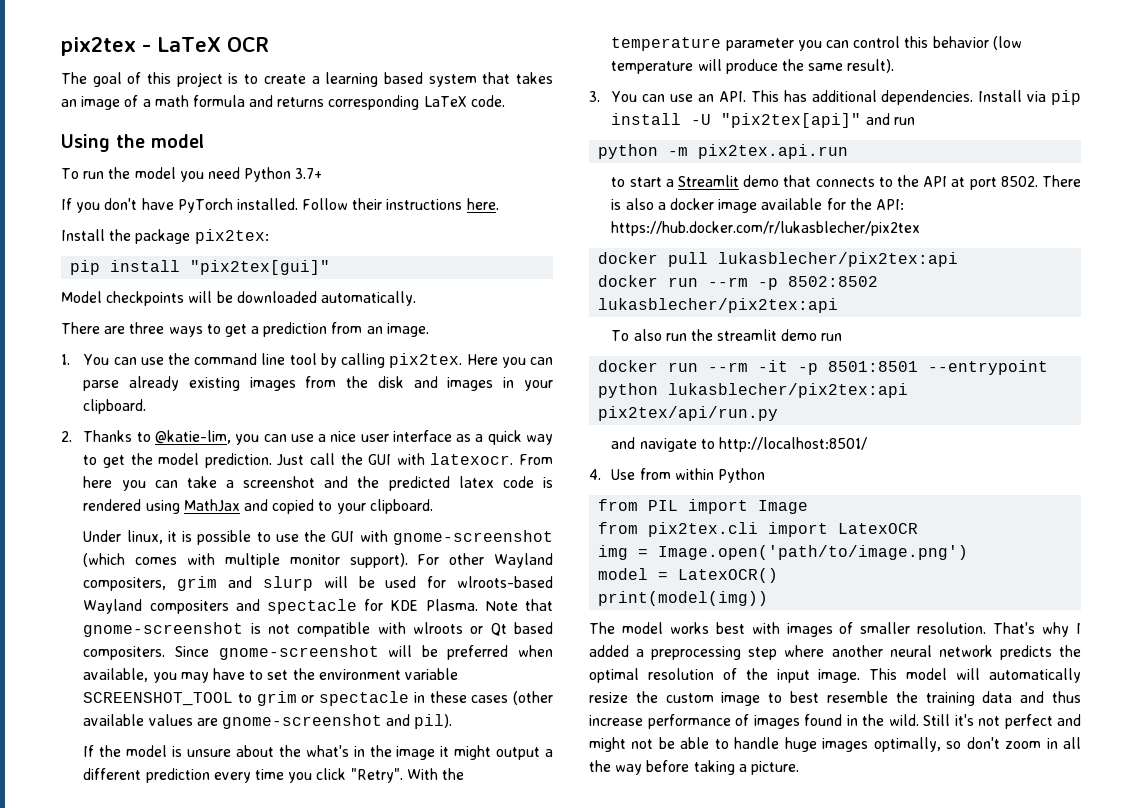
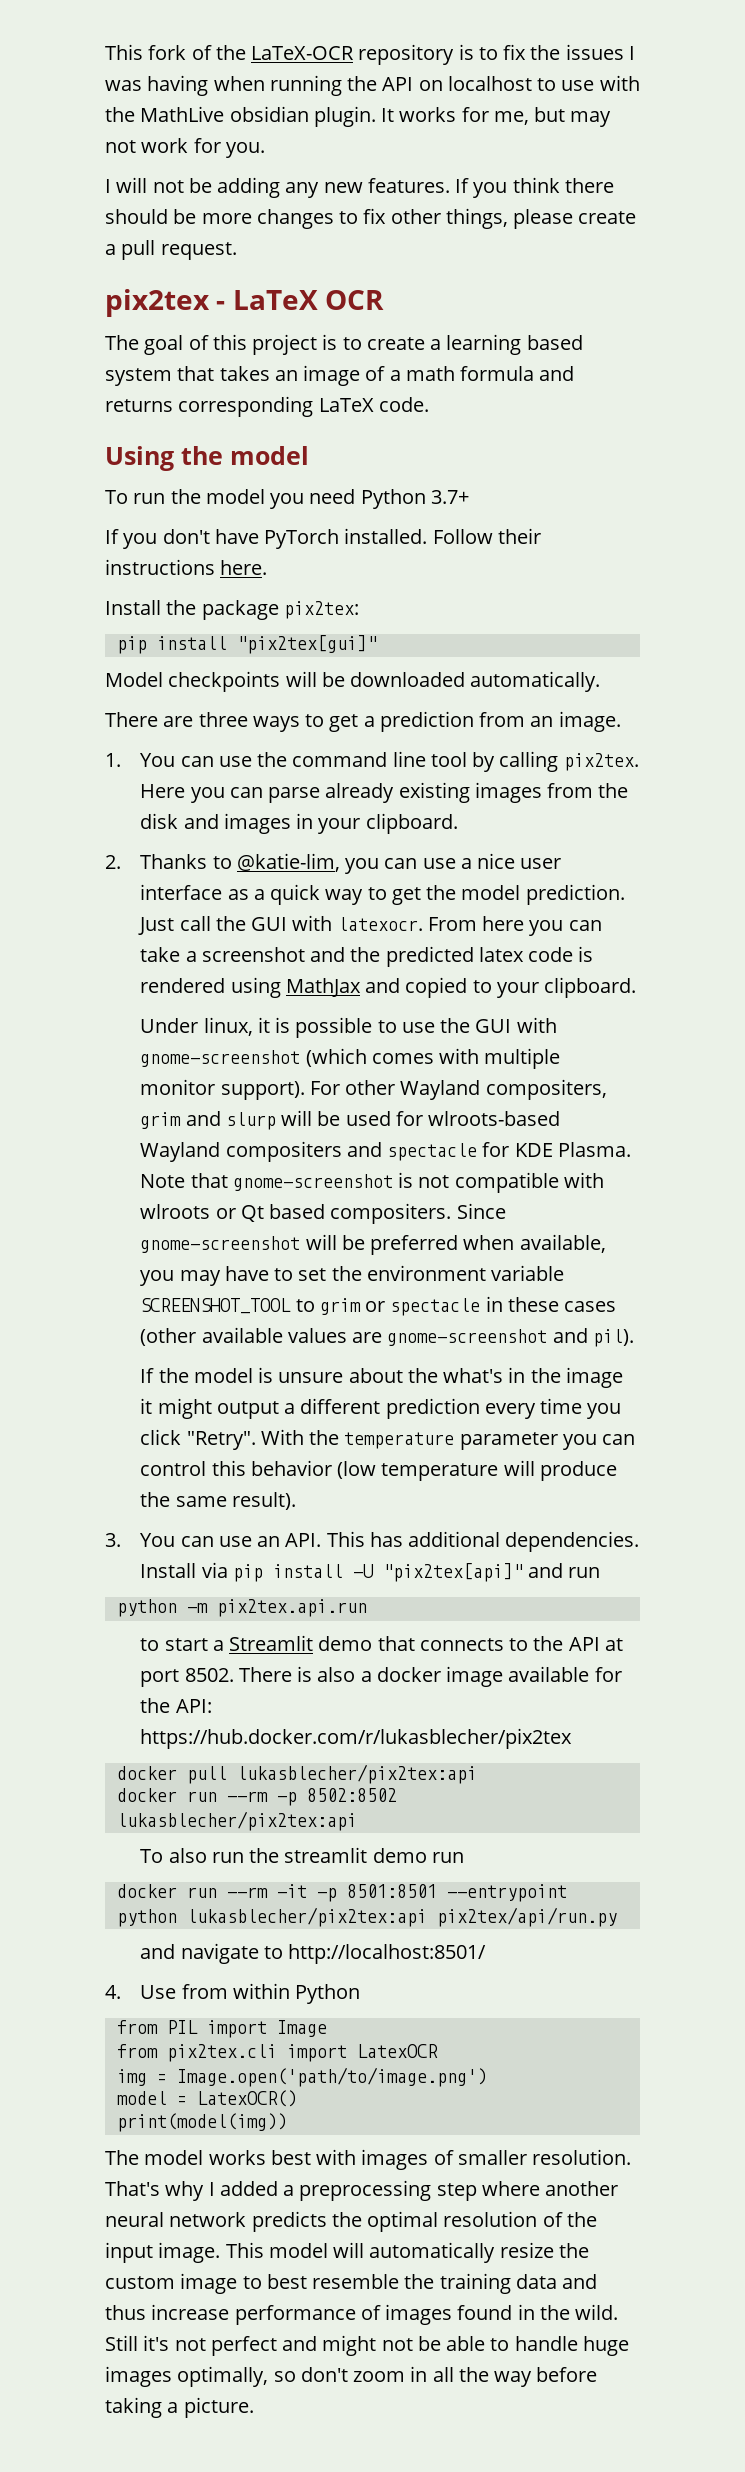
(61, 46) none -> [105,44,635,65] [105,75,640,96] [105,106,612,127] [105,138,265,158] [105,177,614,198] [105,208,637,229] [105,240,237,260] This fork of the LaTeX-OCR repository is to fix the issues I was having when running the API on localhost to use with the MathLive obsidian plugin. It works for me, but may not work for you. // I will not be adding any new features. If you think there should be more changes to fix other things, please create a pull request. //

